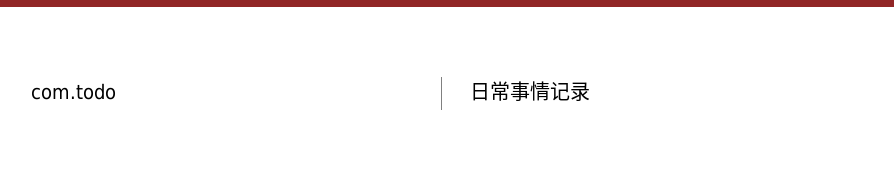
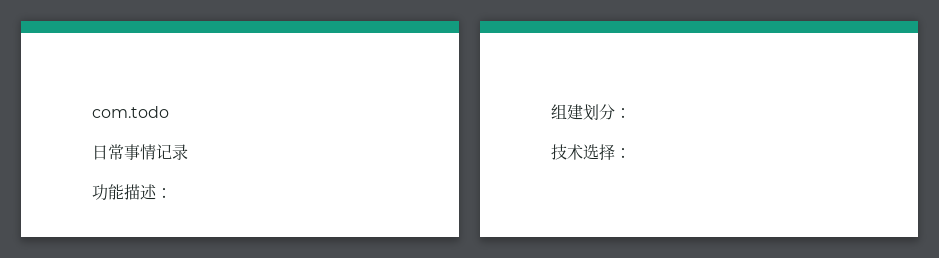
(590, 91) none -> [92,184,172,201] [551,104,631,121] [551,144,631,160] // 功能描述： // 组建划分： // 技术选择：

